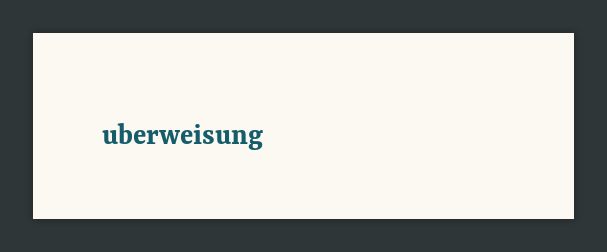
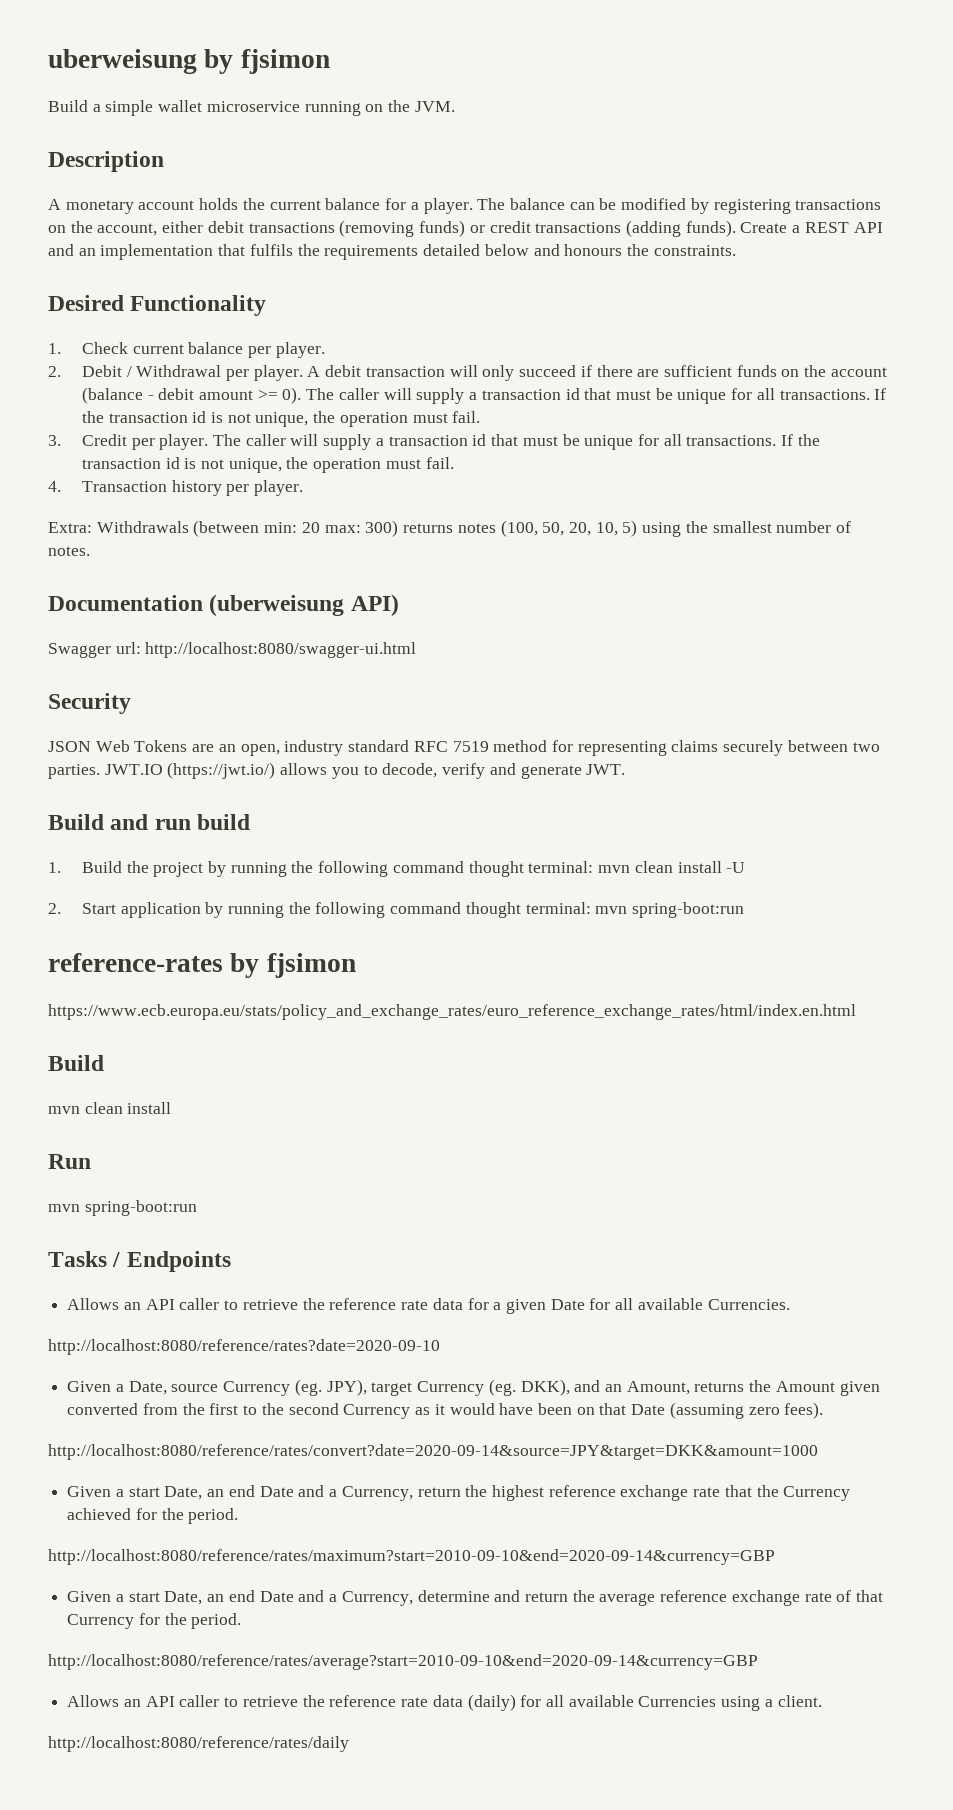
(263, 136) none -> [204,49,330,74] [48,100,455,116] [48,151,164,172] [48,198,882,214] [48,220,883,237] [48,244,736,260] [48,295,267,316] [48,342,325,358] [48,365,887,381] [81,387,887,404] [81,411,481,427] [48,434,820,450] [81,457,454,473] [48,480,304,496] [48,520,852,537] [48,546,90,556] [48,594,399,616] [48,642,417,658] [48,693,131,714] [48,740,880,756] [48,762,626,779] [48,814,251,830] [48,861,746,877] [48,902,745,918] [48,953,356,978] [48,1004,856,1020] [48,1055,104,1071] [48,1102,172,1114] [48,1154,91,1169] [48,1200,197,1216] [48,1251,231,1272] [67,1298,790,1314] [48,1339,440,1355] [67,1379,880,1396] [67,1402,824,1419] [48,1444,818,1460] [67,1485,851,1501] [67,1508,239,1524] [48,1549,775,1565] [67,1590,884,1606] [67,1613,242,1629] [48,1654,758,1670] [67,1694,822,1711] [48,1736,349,1752] by fjsimon // Build a simple wallet microservice running on the JVM. // Description // A monetary account holds the current balance for a player. The balance can be modified by registering transactions on the account, either debit transactions (removing funds) or credit transactions (adding funds). Create a REST API and an implementation that fulfils the requirements detailed below and honours the constraints. // Desired Functionality // 1. Check current balance per player. // 2. Debit / Withdrawal per player. A debit transaction will only succeed if there are sufficient funds on the account (balance - debit amount >= 0). The caller will supply a transaction id that must be unique for all transactions. If the transaction id is not unique, the operation must fail. // 3. Credit per player. The caller will supply a transaction id that must be unique for all transactions. If the transaction id is not unique, the operation must fail. // 4. Transaction history per player. // Extra: Withdrawals (between min: 20 max: 300) returns notes (100, 50, 20, 10, 5) using the smallest number of notes. // Documentation (uberweisung API) // Swagger url: http://localhost:8080/swagger-ui.html // Security // JSON Web Tokens are an open, industry standard RFC 7519 method for representing claims securely between two parties. JWT.IO (https://jwt.io/) allows you to decode, verify and generate JWT. // Build and run build // 1. Build the project by running the following command thought terminal: mvn clean install -U // 2. Start application by running the following command thought terminal: mvn spring-boot:run // reference-rates by fjsimon // https://www.ecb.europa.eu/stats/policy_and_exchange_rates/euro_reference_exchange_rates/html/index.en.html // Build // mvn clean install // Run // mvn spring-boot:run // Tasks / Endpoints // Allows an API caller to retrieve the reference rate data for a given Date for all available Currencies. // http://localhost:8080/reference/rates?date=2020-09-10 // Given a Date, source Currency (eg. JPY), target Currency (eg. DKK), and an Amount, returns the Amount given converted from the first to the second Currency as it would have been on that Date (assuming zero fees). // http://localhost:8080/reference/rates/convert?date=2020-09-14&source=JPY&target=DKK&amount=1000 // Given a start Date, an end Date and a Currency, return the highest reference exchange rate that the Currency achieved for the period. // http://localhost:8080/reference/rates/maximum?start=2010-09-10&end=2020-09-14&currency=GBP // Given a start Date, an end Date and a Currency, determine and return the average reference exchange rate of that Currency for the period. // http://localhost:8080/reference/rates/average?start=2010-09-10&end=2020-09-14&currency=GBP // Allows an API caller to retrieve the reference rate data (daily) for all available Currencies using a client. // http://localhost:8080/reference/rates/daily

